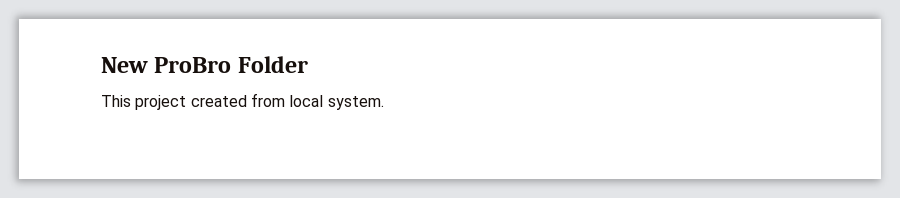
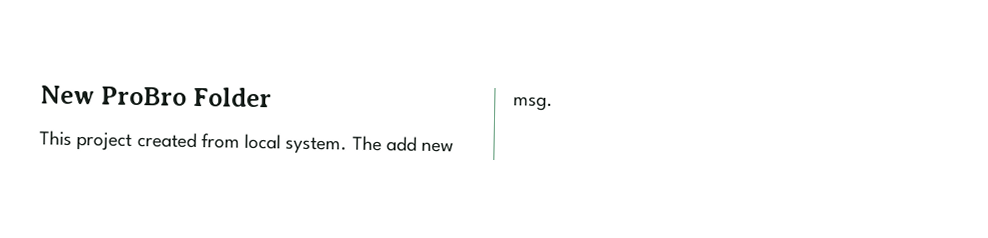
(384, 103) none -> [351,135,455,153] [513,96,553,111] The add new msg.

